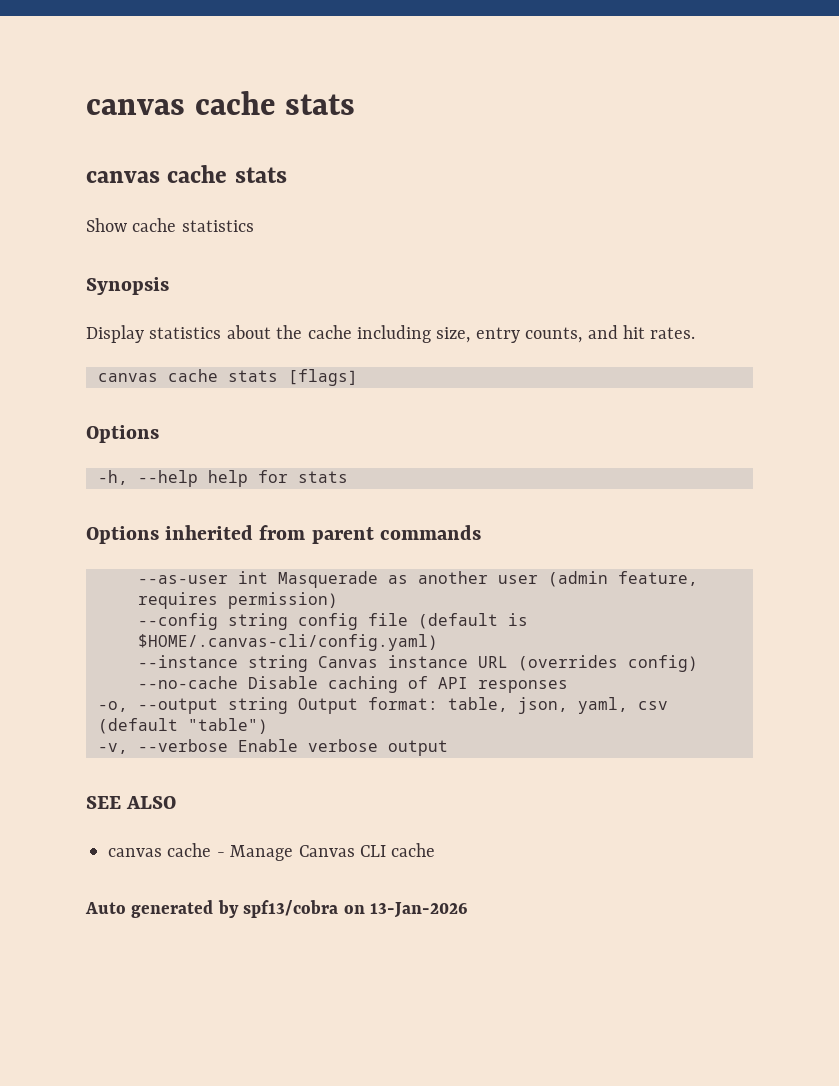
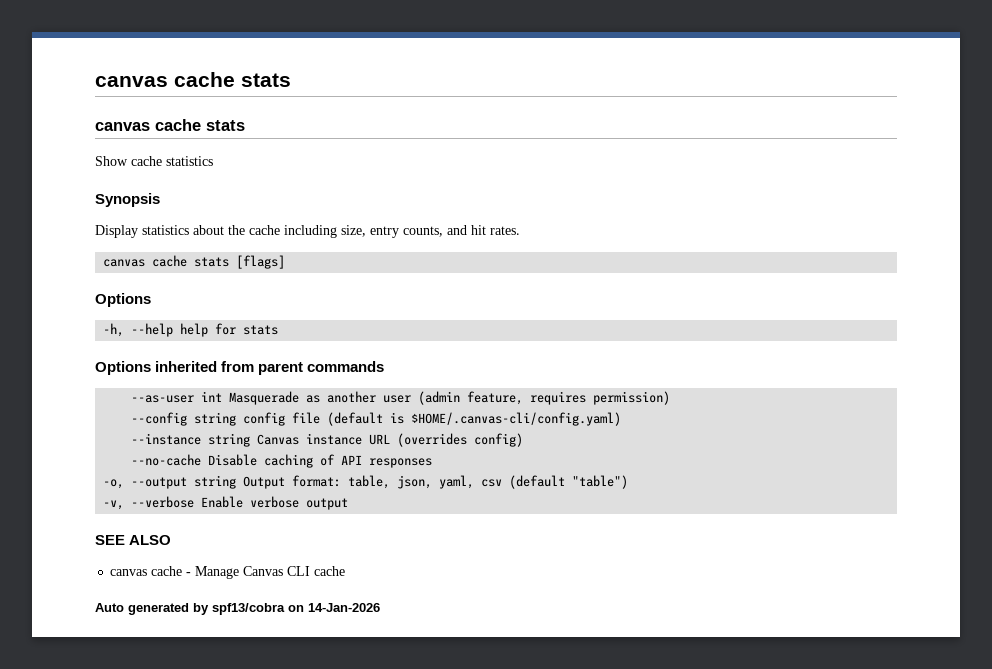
[370,902,468,918] 13-Jan-2026 -> [308,603,380,612] 14-Jan-2026

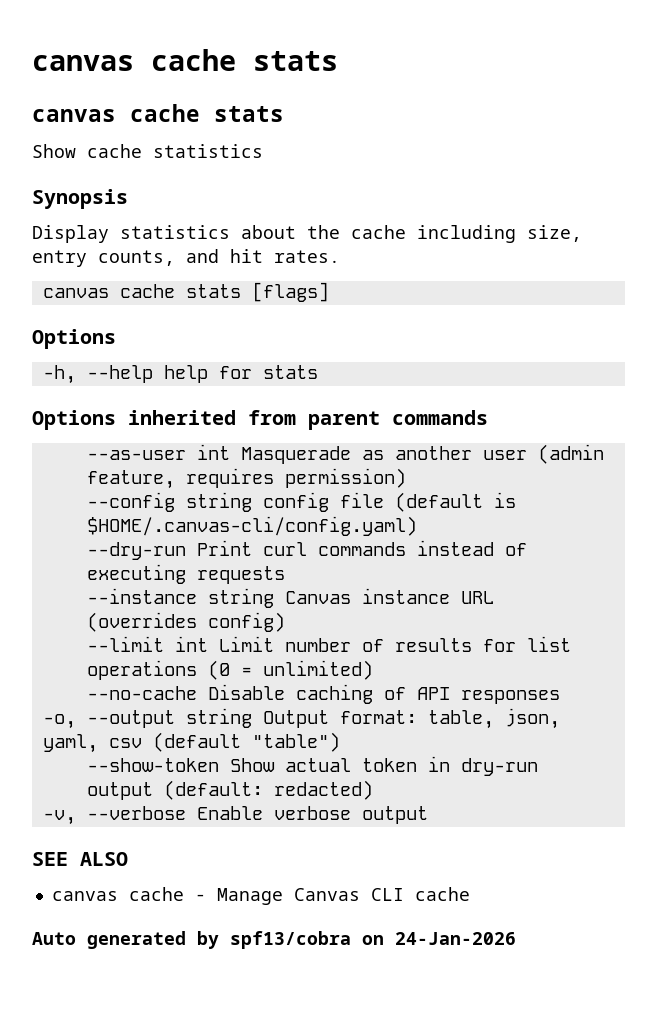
(622, 419) none -> [86,540,527,560] [86,564,285,584] // --dry-run Print curl commands instead of executing requests
(524, 440) none -> [86,636,571,652] [86,660,373,680] // --limit int Limit number of results for list operations (0 = unlimited)
(629, 482) none -> [86,756,538,776] [86,780,373,800] // --show-token Show actual token in dry-run output (default: redacted)
[308,603,380,612] 14-Jan-2026 -> [395,932,516,945] 24-Jan-2026

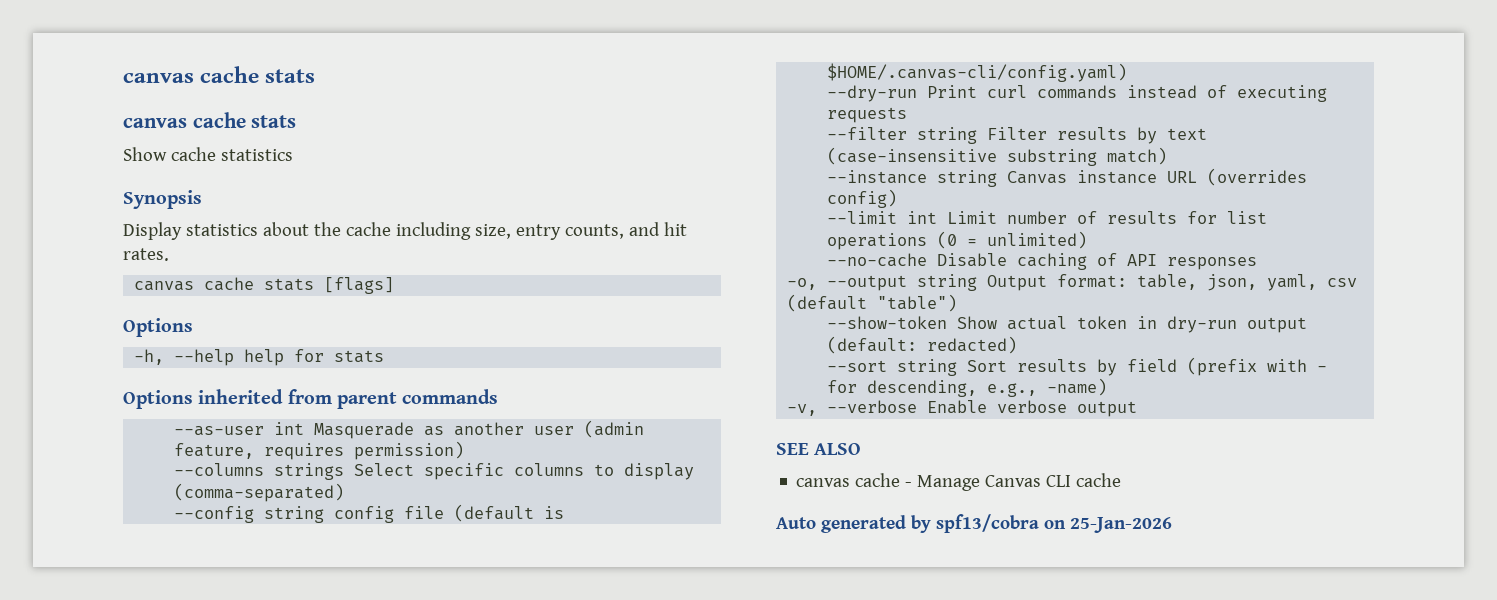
(406, 478) none -> [174,463,695,480] [174,483,345,502] // --columns strings Select specific columns to display (comma-separated)
(285, 575) none -> [827,127,1208,144] [827,147,1168,166] // --filter string Filter results by text (case-insensitive substring match)
(373, 790) none -> [827,357,1328,376] [827,378,1108,397] // --sort string Sort results by field (prefix with - for descending, e.g., -name)
[395,932,516,945] 24-Jan-2026 -> [1070,517,1172,533] 25-Jan-2026

